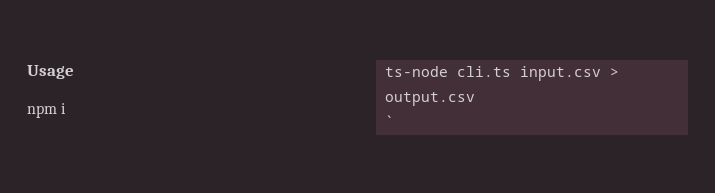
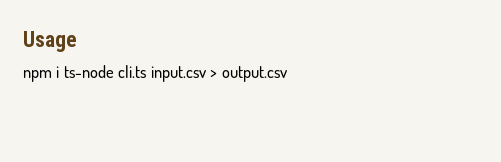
(67, 108) // -> (60, 72) none
[385,115,395,127] // ` -> (287, 74) none

